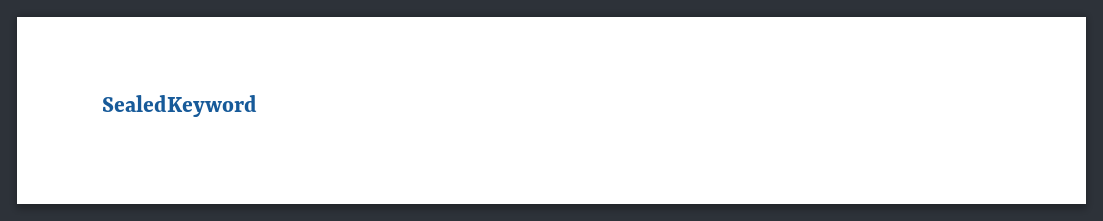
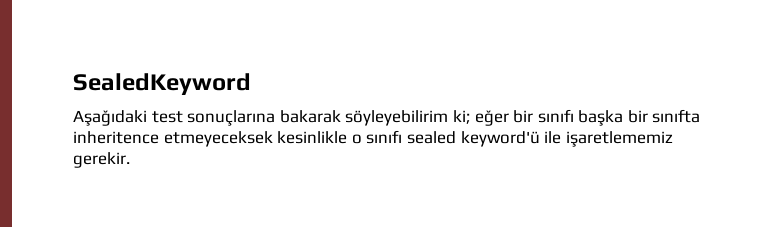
(257, 106) none -> [73,109,701,126] [73,130,673,147] [73,152,130,168] // Aşağıdaki test sonuçlarına bakarak söyleyebilirim ki; eğer bir sınıfı başka bir sınıfta inheritence etmeyeceksek kesinlikle o sınıfı sealed keyword'ü ile işaretlememiz gerekir.

